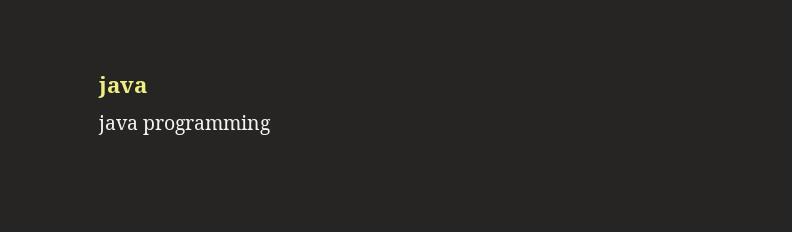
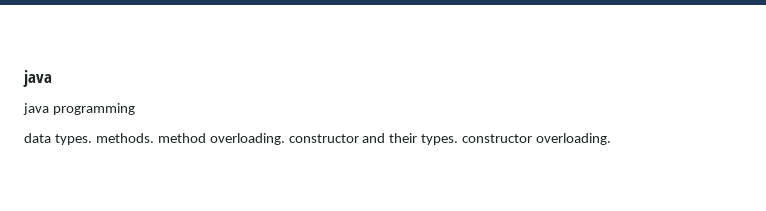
(272, 125) none -> [24,133,612,145] // data types. methods. method overloading. constructor and their types. constructor overloading.

